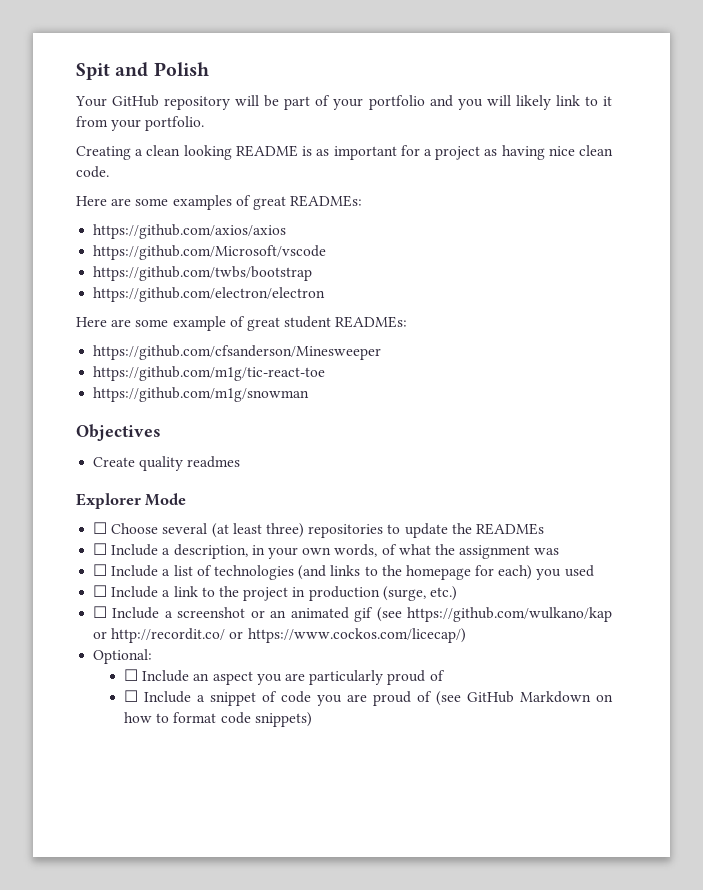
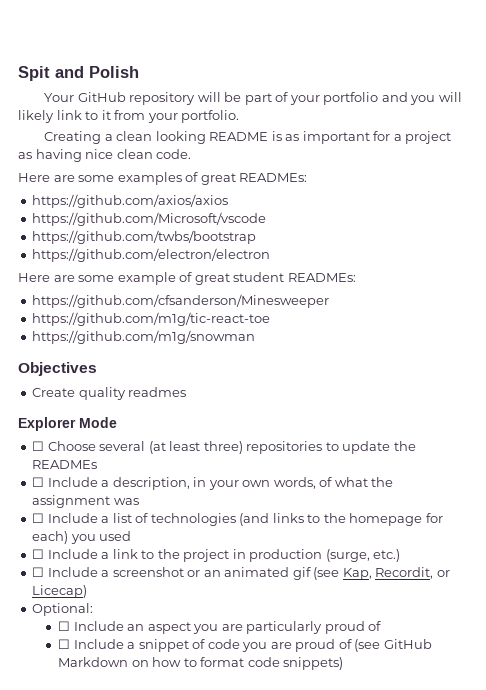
[407,607,612,622] [93,628,466,643] https://github.com/wulkano/kap or http://recordit.co/ or https://www.cockos.com/licecap/) -> [342,567,450,580] [32,585,88,598] Kap, Recordit, or Licecap)

